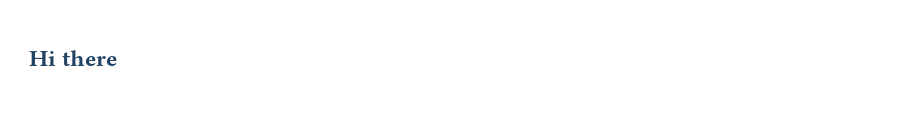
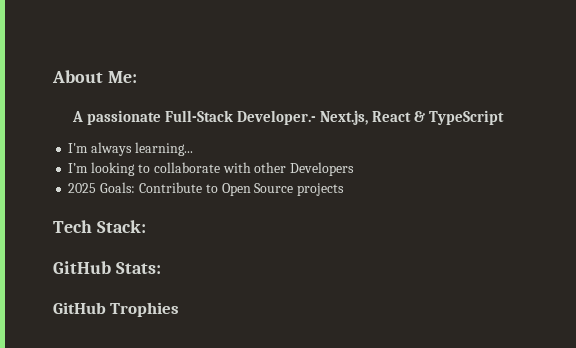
[29,50,118,66] Hi there -> [52,70,137,83] [71,110,505,125] [68,142,193,156] [68,162,355,176] [68,182,345,196] [53,220,146,233] [53,261,161,274] [53,302,180,317] About Me: // A passionate Full-Stack Developer.- Next.js, React & TypeScript // I'm always learning... // I’m looking to collaborate with other Developers // 2025 Goals: Contribute to Open Source projects // Tech Stack: // GitHub Stats: // GitHub Trophies

